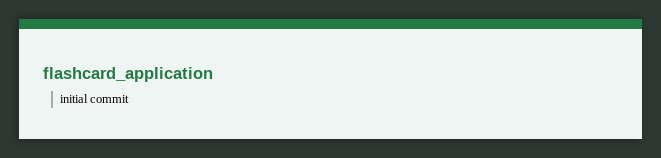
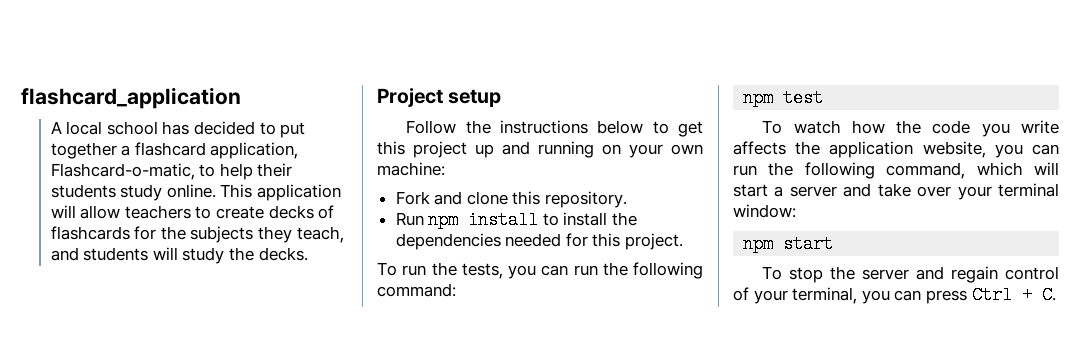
[59,94,129,103] initial commit -> [50,121,306,138] [50,142,299,159] [50,163,293,180] [50,184,342,201] [50,205,335,219] [50,226,344,243] [50,247,308,264] [377,88,502,107] [406,120,703,137] [377,141,703,158] [377,162,445,176] [395,191,628,208] [395,211,638,229] [395,233,684,250] [377,262,703,279] [377,283,456,297] [743,89,824,107] [762,120,1059,137] [733,141,1059,158] [733,162,1059,179] [733,183,1059,200] [733,204,796,218] [743,235,834,253] [762,266,1059,283] [733,286,1056,304] A local school has decided to put together a flashcard application, Flashcard-o-matic, to help their students study online. This application will allow teachers to create decks of flashcards for the subjects they teach, and students will study the decks. // Project setup // Follow the instructions below to get this project up and running on your own machine: // Fork and clone this repository. // Run npm install to install the dependencies needed for this project. // To run the tests, you can run the following command: // npm test // To watch how the code you write affects the application website, you can run the following command, which will start a server and take over your terminal window: // npm start // To stop the server and regain control of your terminal, you can press Ctrl + C.

